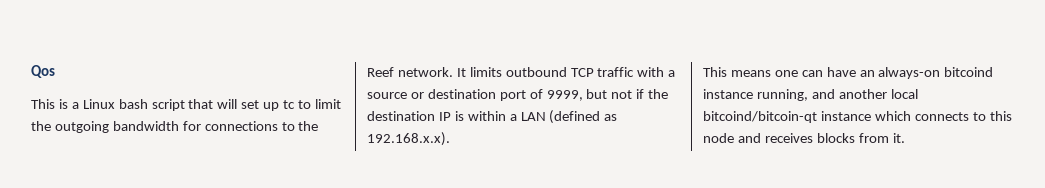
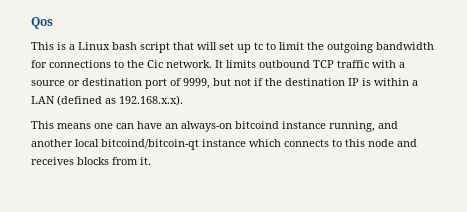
[367,67,394,77] Reef -> [147,60,163,68] Cic

